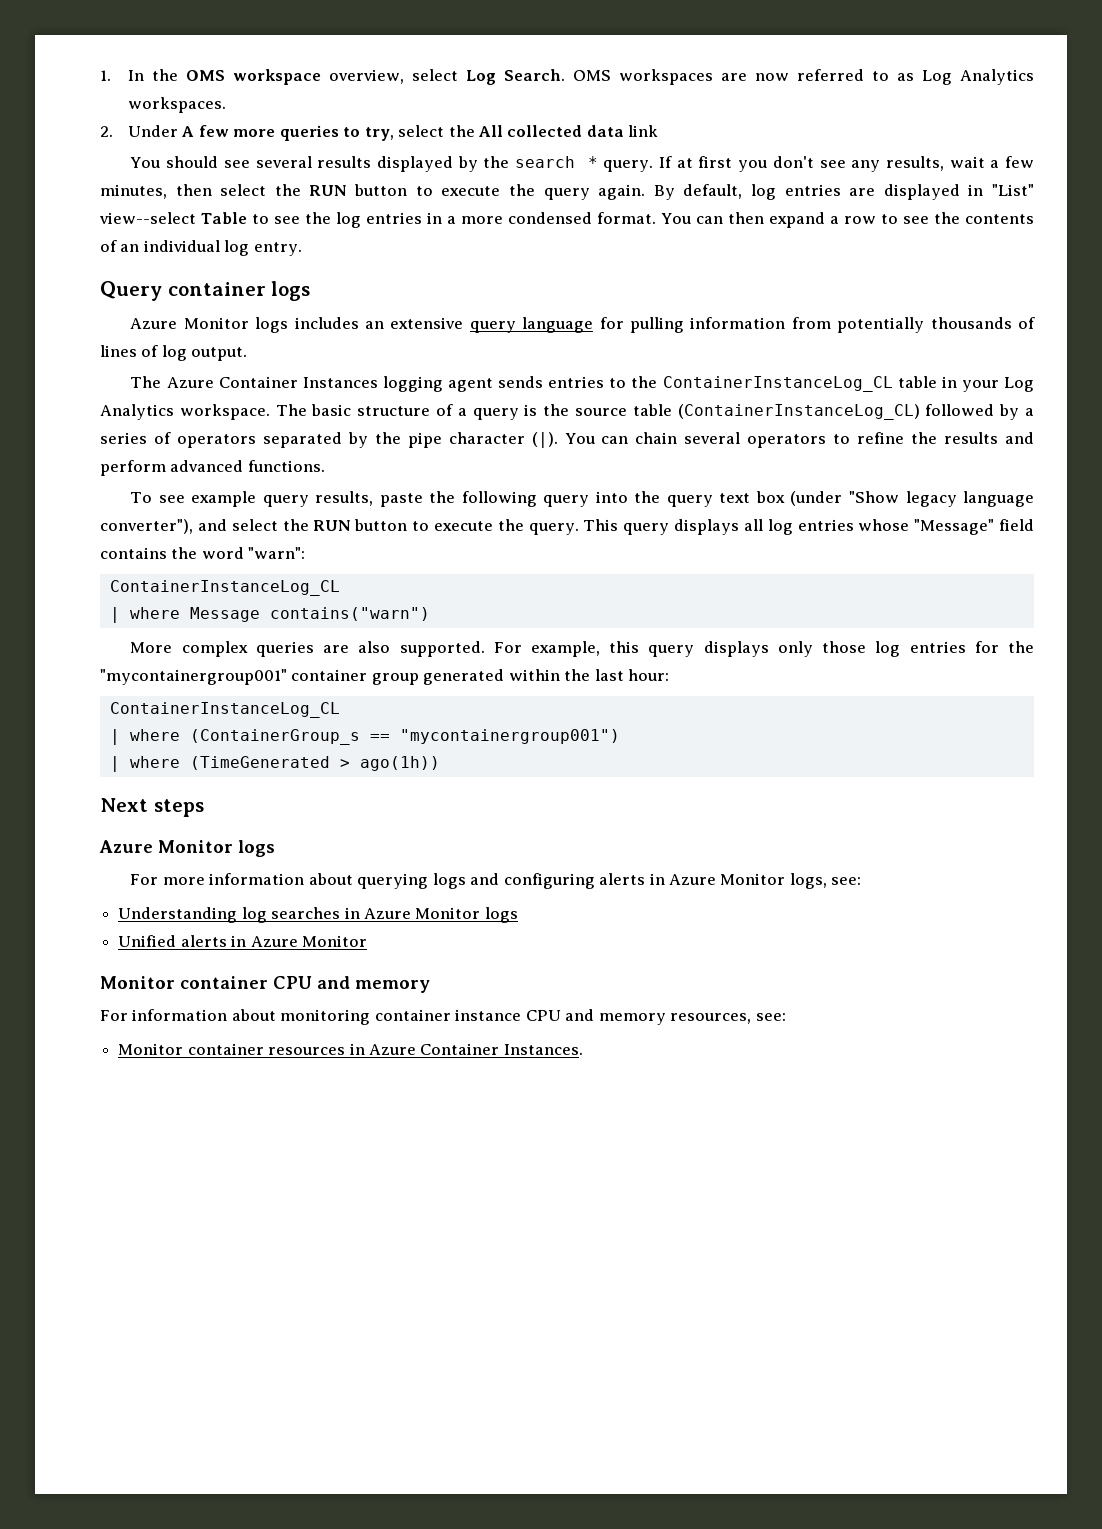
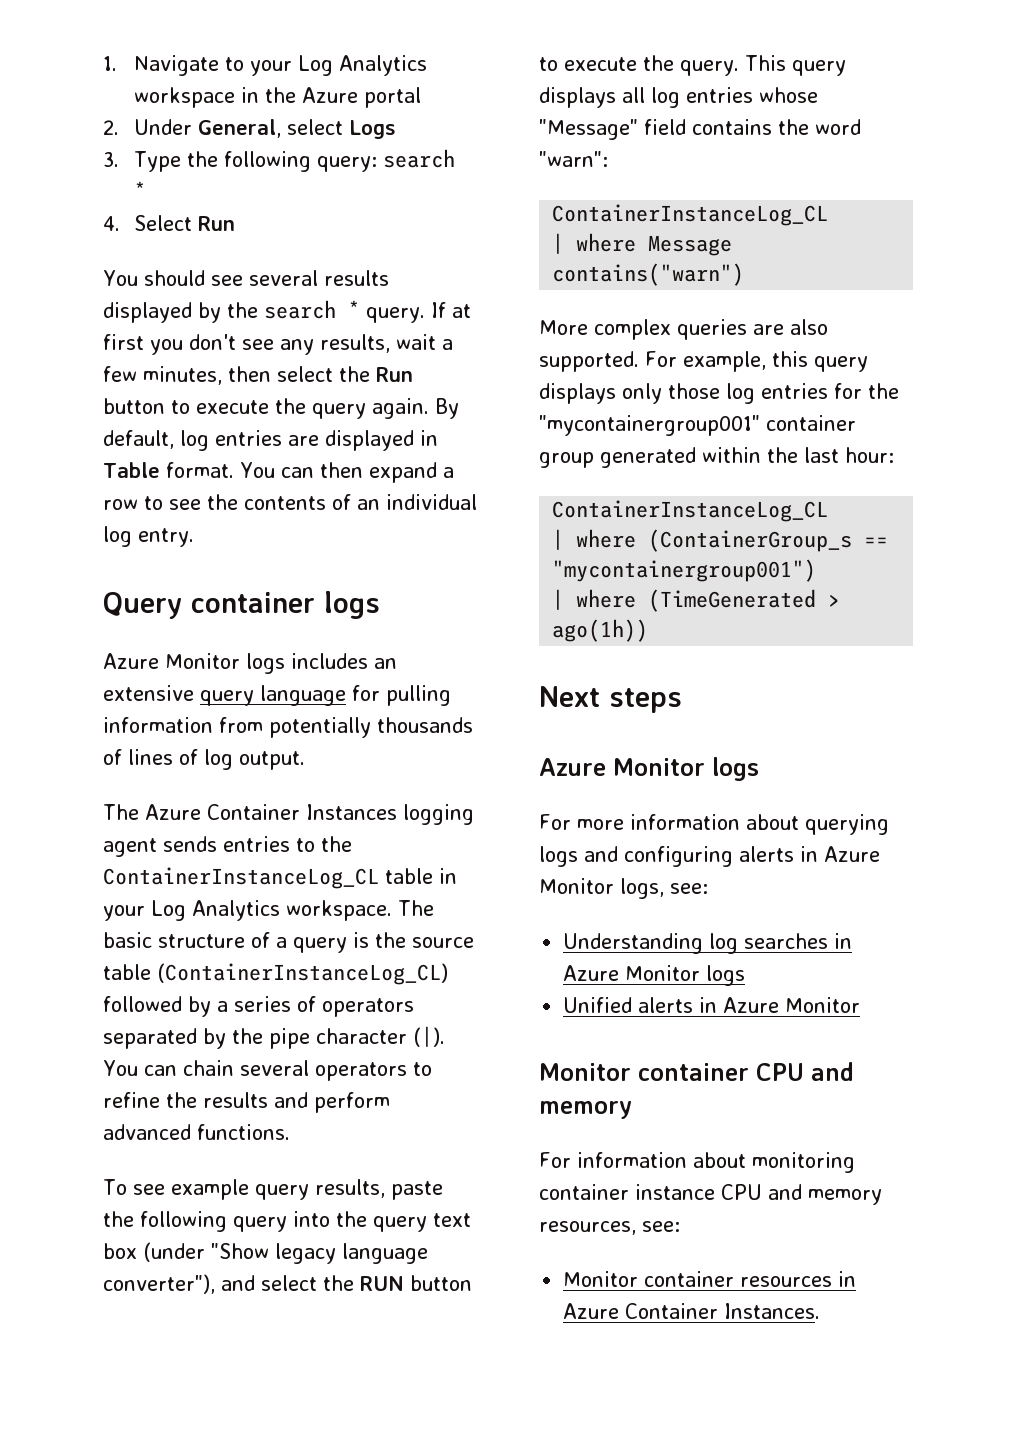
[127,69,1034,85] [127,97,226,113] [100,125,659,141] In the OMS workspace overview, select Log Search. OMS workspaces are now referred to as Log Analytics workspaces. // 2. Under A few more queries to try, select the All collected data link -> [134,55,428,76] [134,87,422,108] [103,119,397,139] [103,149,456,172] [134,181,147,199] [103,215,236,231] Navigate to your Log Analytics workspace in the Azure portal // 2. Under General, select Logs // 3. Type the following query: search * // 4. Select Run
[309,185,347,196] RUN -> [376,367,413,382] Run
[991,184,1034,196] [99,212,592,228] "List" view--select Table to see the log entries in a more condensed -> [103,462,160,478] Table

